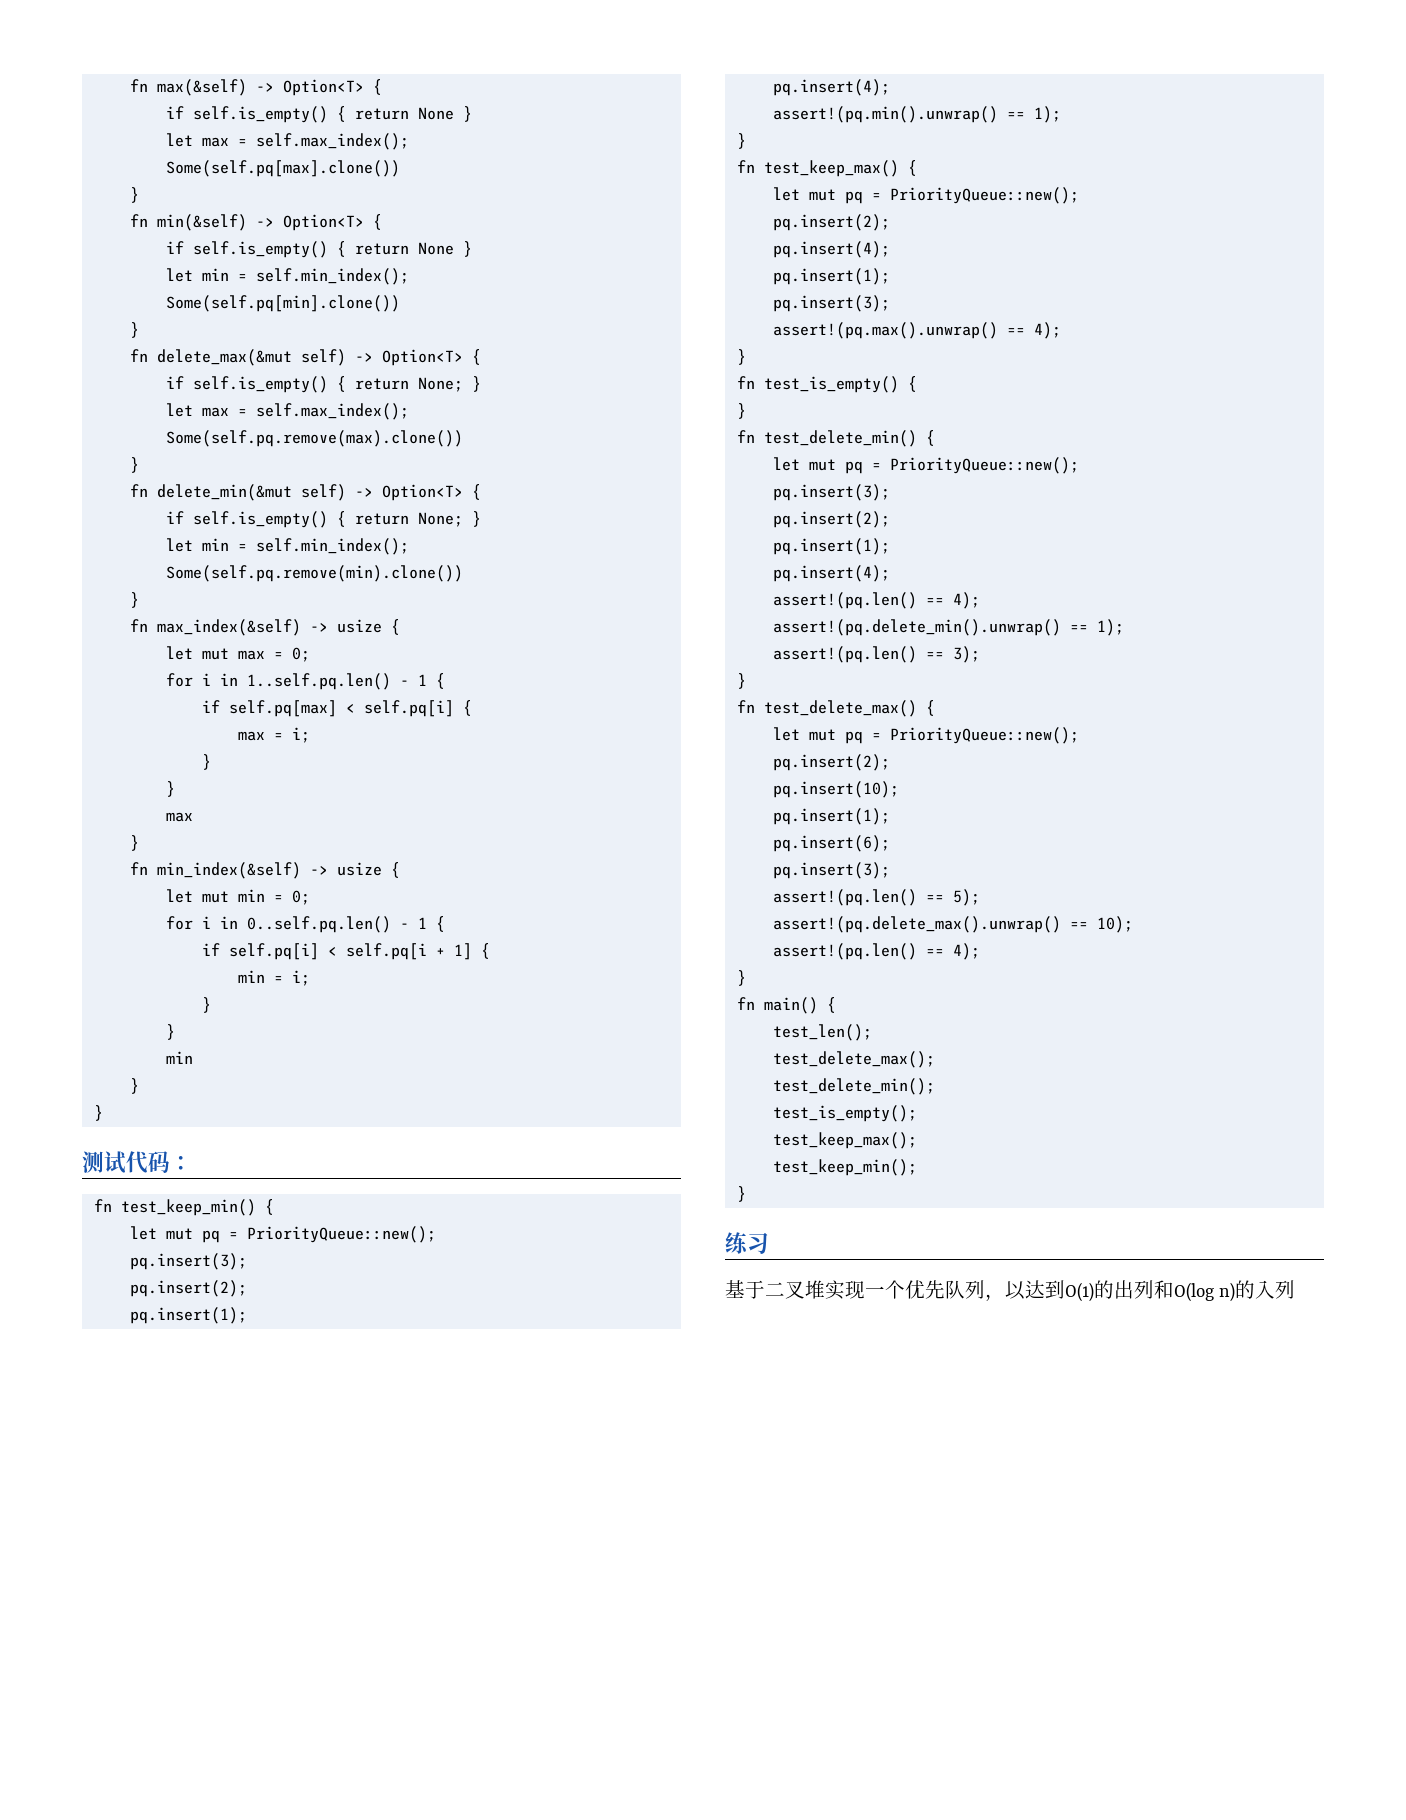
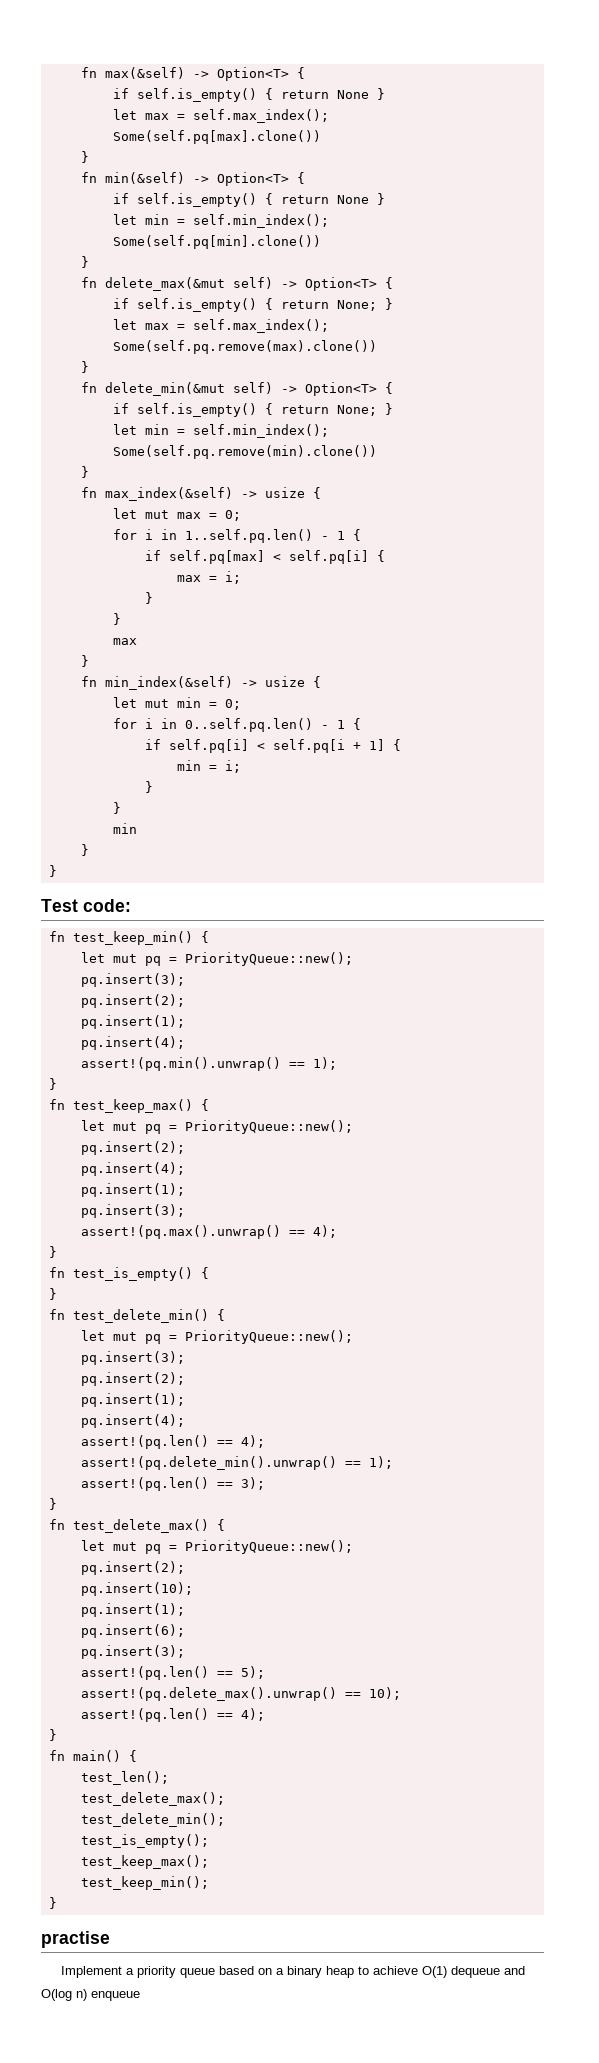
[82,1151,192,1174] 测试代码： -> [41,899,131,912] Test code:
[725,1232,769,1254] [725,1280,1174,1302] 练习 // 基于二叉堆实现一个优先队列，以达到O(1)的出列和 -> [41,1931,110,1948] [60,1966,525,1978] practise // Implement a priority queue based on a binary heap to achieve O(1) dequeue and
[1235,1280,1296,1299] 的入列 -> [91,1991,140,2001] enqueue

